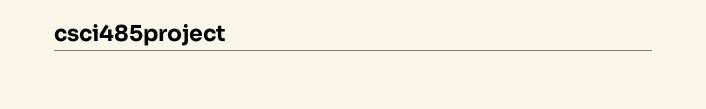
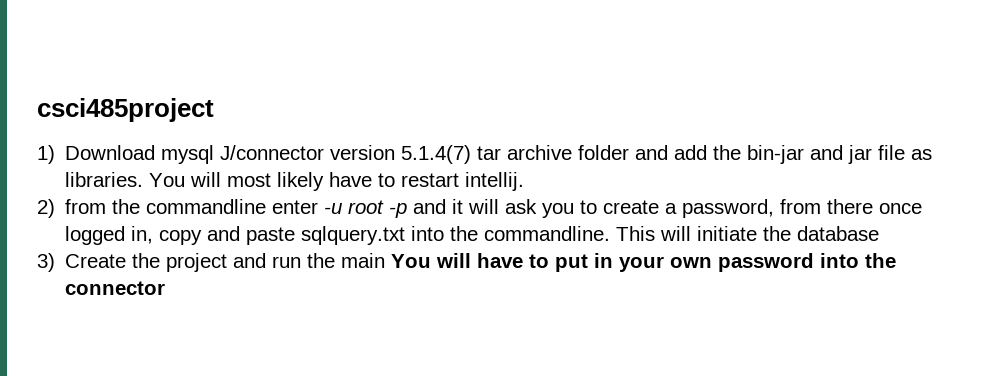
(226, 35) none -> [37,145,933,164] [65,172,525,191] [37,199,923,218] [65,226,880,245] [37,253,897,272] [65,281,166,295] // 1) Download mysql J/connector version 5.1.4(7) tar archive folder and add the bin-jar and jar file as libraries. You will most likely have to restart intellij. // 2) from the commandline enter -u root -p and it will ask you to create a password, from there once logged in, copy and paste sqlquery.txt into the commandline. This will initiate the database // 3) Create the project and run the main You will have to put in your own password into the connector

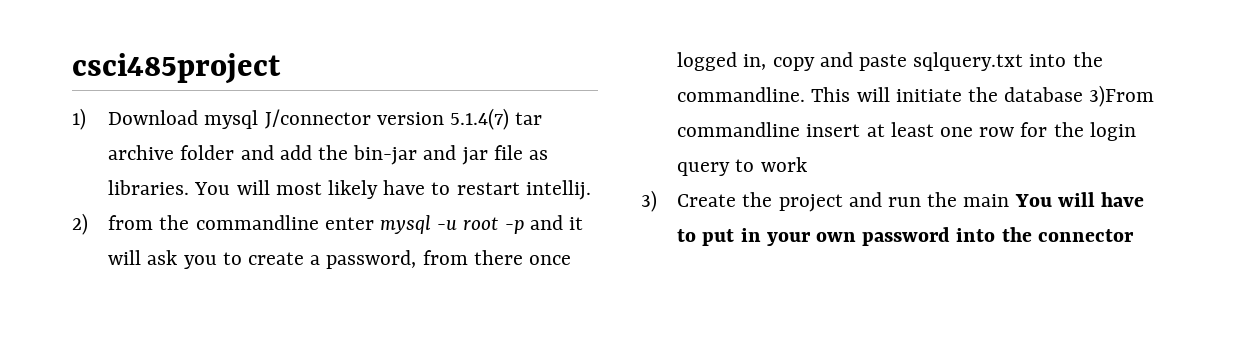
(319, 207) none -> [379,215,431,234] mysql
(880, 233) none -> [1089,85,1155,107] [677,122,1136,141] [677,157,807,176] 3)From commandline insert at least one row for the login query to work

